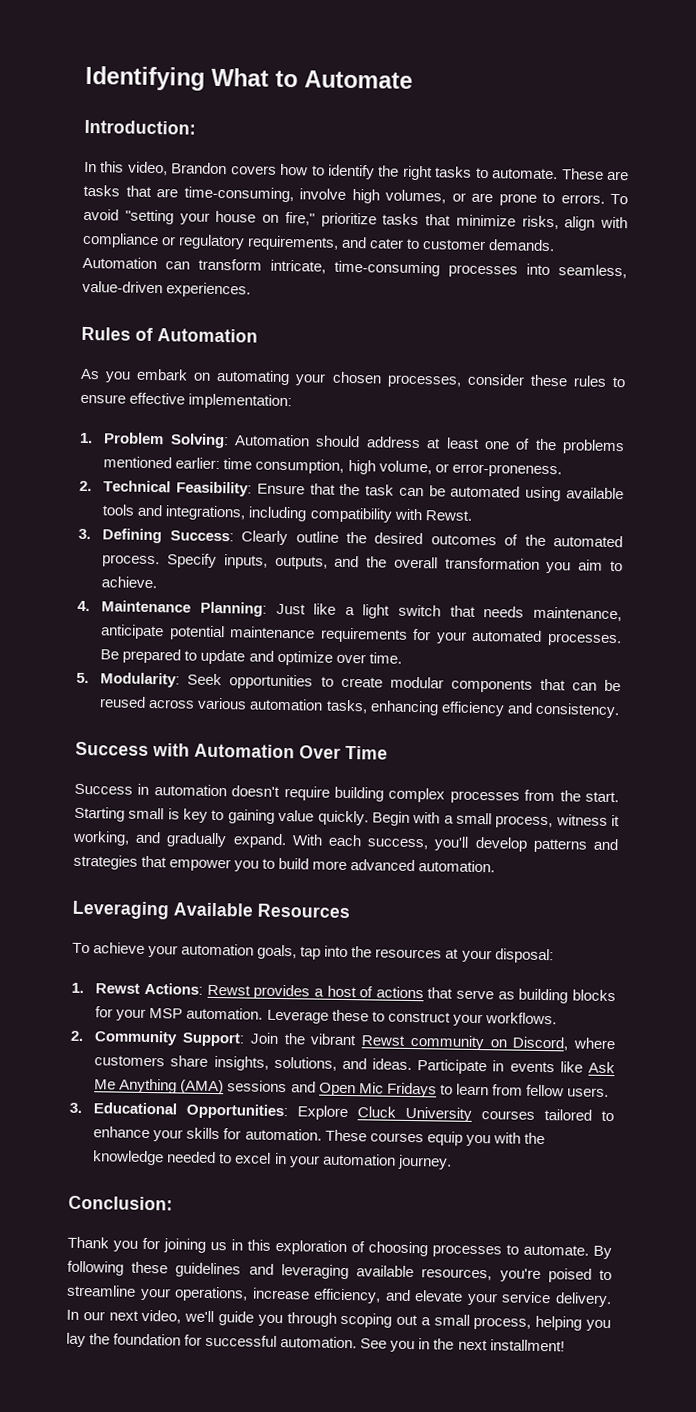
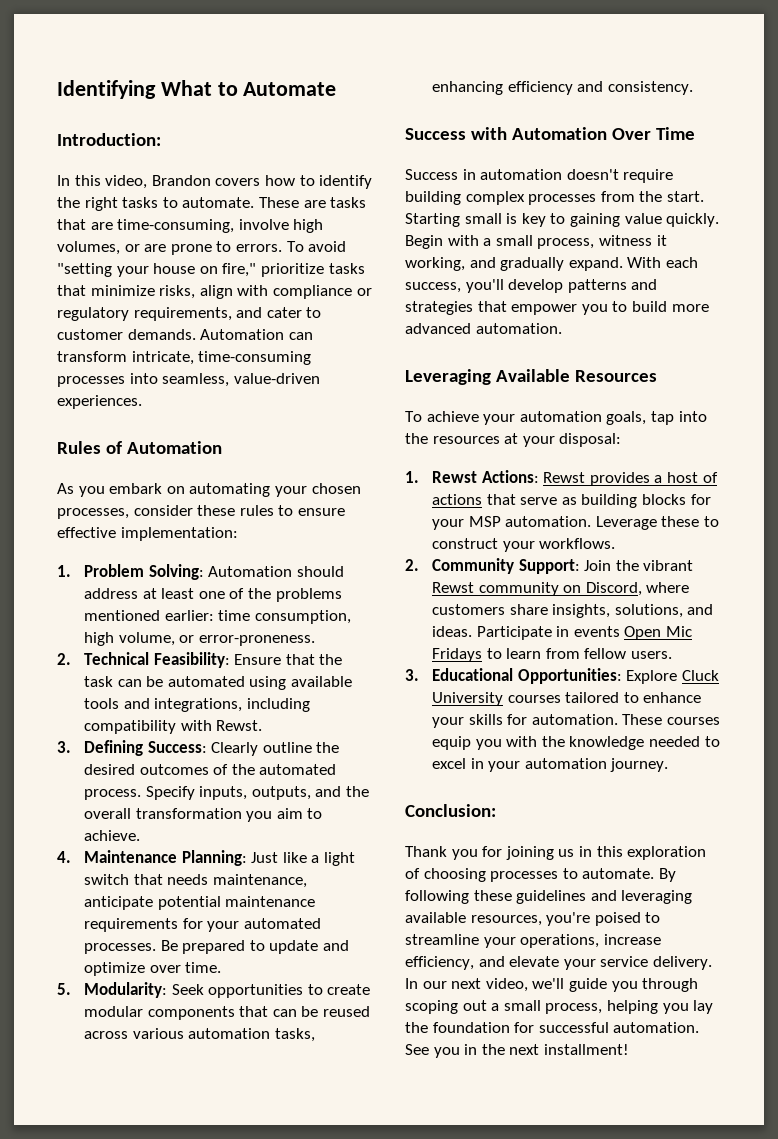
[559,1061,615,1074] [94,1078,316,1095] like Ask Me Anything (AMA) sessions and -> (620, 631) none

